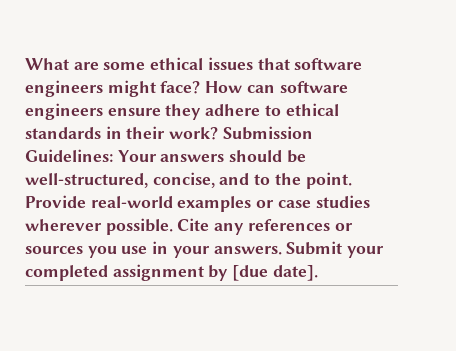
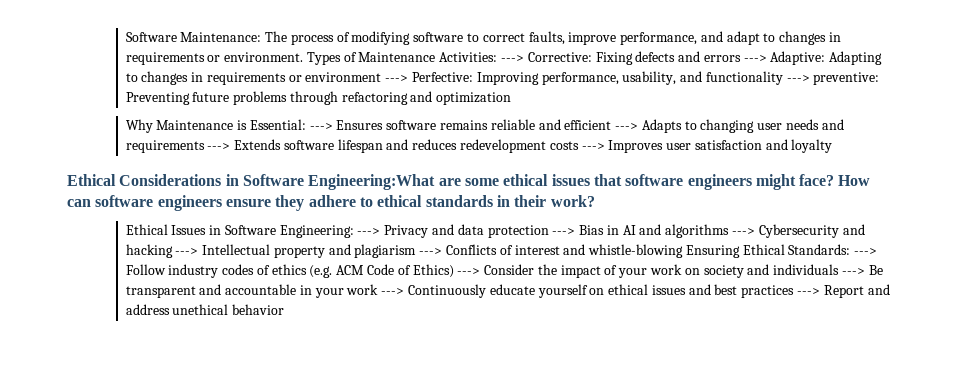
[25,58,69,70] What -> [125,31,842,45] [125,51,883,65] [125,71,880,85] [125,91,512,105] [125,119,844,133] [125,139,833,153] [67,174,436,190] Software Maintenance: The process of modifying software to correct faults, improve performance, and adapt to changes in requirements or environment. Types of Maintenance Activities: ---> Corrective: Fixing defects and errors ---> Adaptive: Adapting to changes in requirements or environment ---> Perfective: Improving performance, usability, and functionality ---> preventive: Preventing future problems through refactoring and optimization // Why Maintenance is Essential: ---> Ensures software remains reliable and efficient ---> Adapts to changing user needs and requirements ---> Extends software lifespan and reduces redevelopment costs ---> Improves user satisfaction and loyalty // Ethical Considerations in Software Engineering:What
[222,126,313,140] [25,149,306,163] [25,172,352,189] [25,195,370,212] [25,218,353,235] [25,241,385,258] [25,264,318,281] Submission Guidelines: Your answers should be well-structured, concise, and to the point. Provide real-world examples or case studies wherever possible. Cite any references or sources you use in your answers. Submit your completed assignment by [due date]. -> [125,224,865,238] [125,244,878,258] [125,264,883,278] [125,284,890,298] [125,304,285,315] // Ethical Issues in Software Engineering: ---> Privacy and data protection ---> Bias in AI and algorithms ---> Cybersecurity and hacking ---> Intellectual property and plagiarism ---> Conflicts of interest and whistle-blowing Ensuring Ethical Standards: ---> Follow industry codes of ethics (e.g. ACM Code of Ethics) ---> Consider the impact of your work on society and individuals ---> Be transparent and accountable in your work ---> Continuously educate yourself on ethical issues and best practices ---> Report and address unethical behavior

